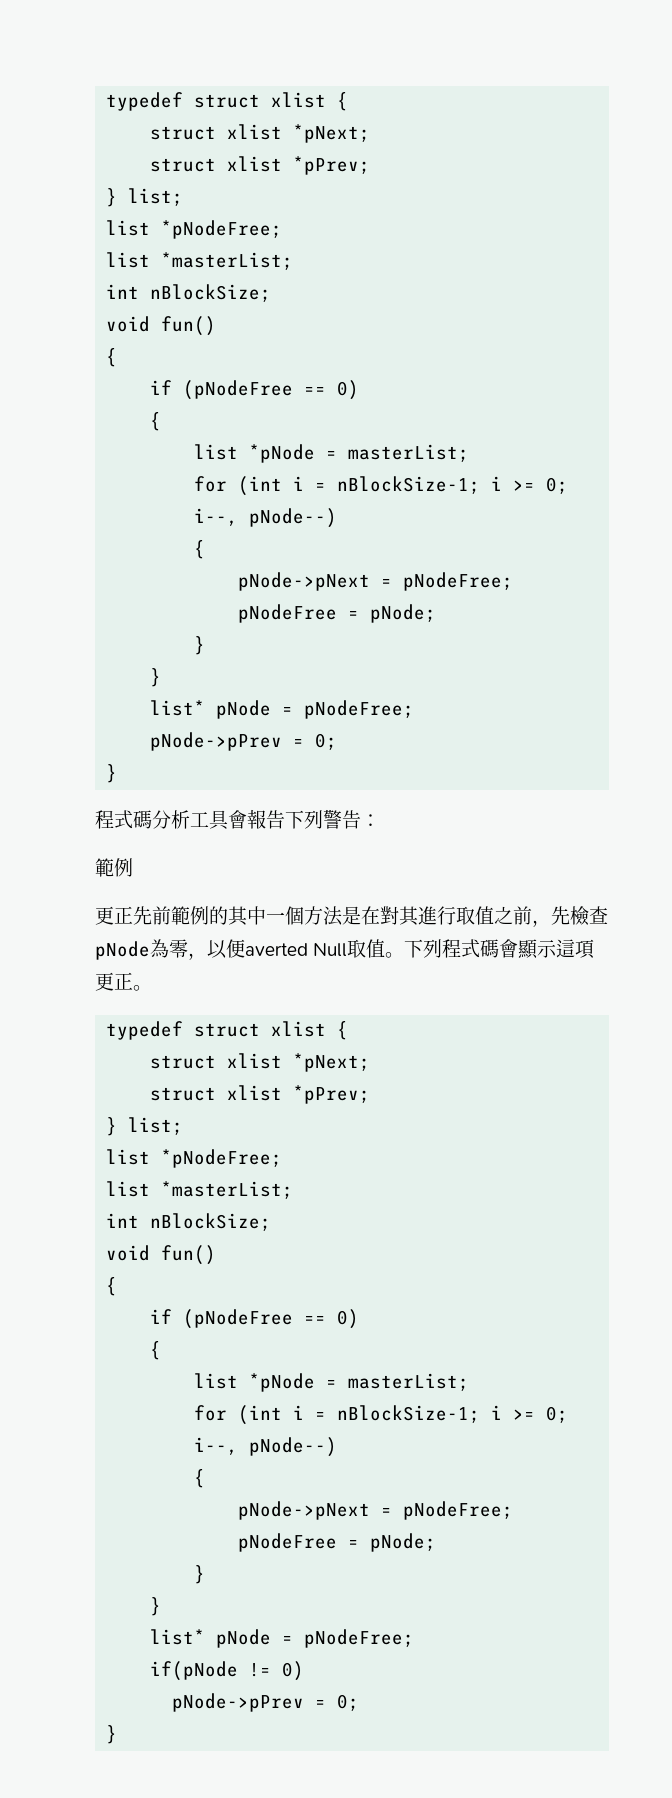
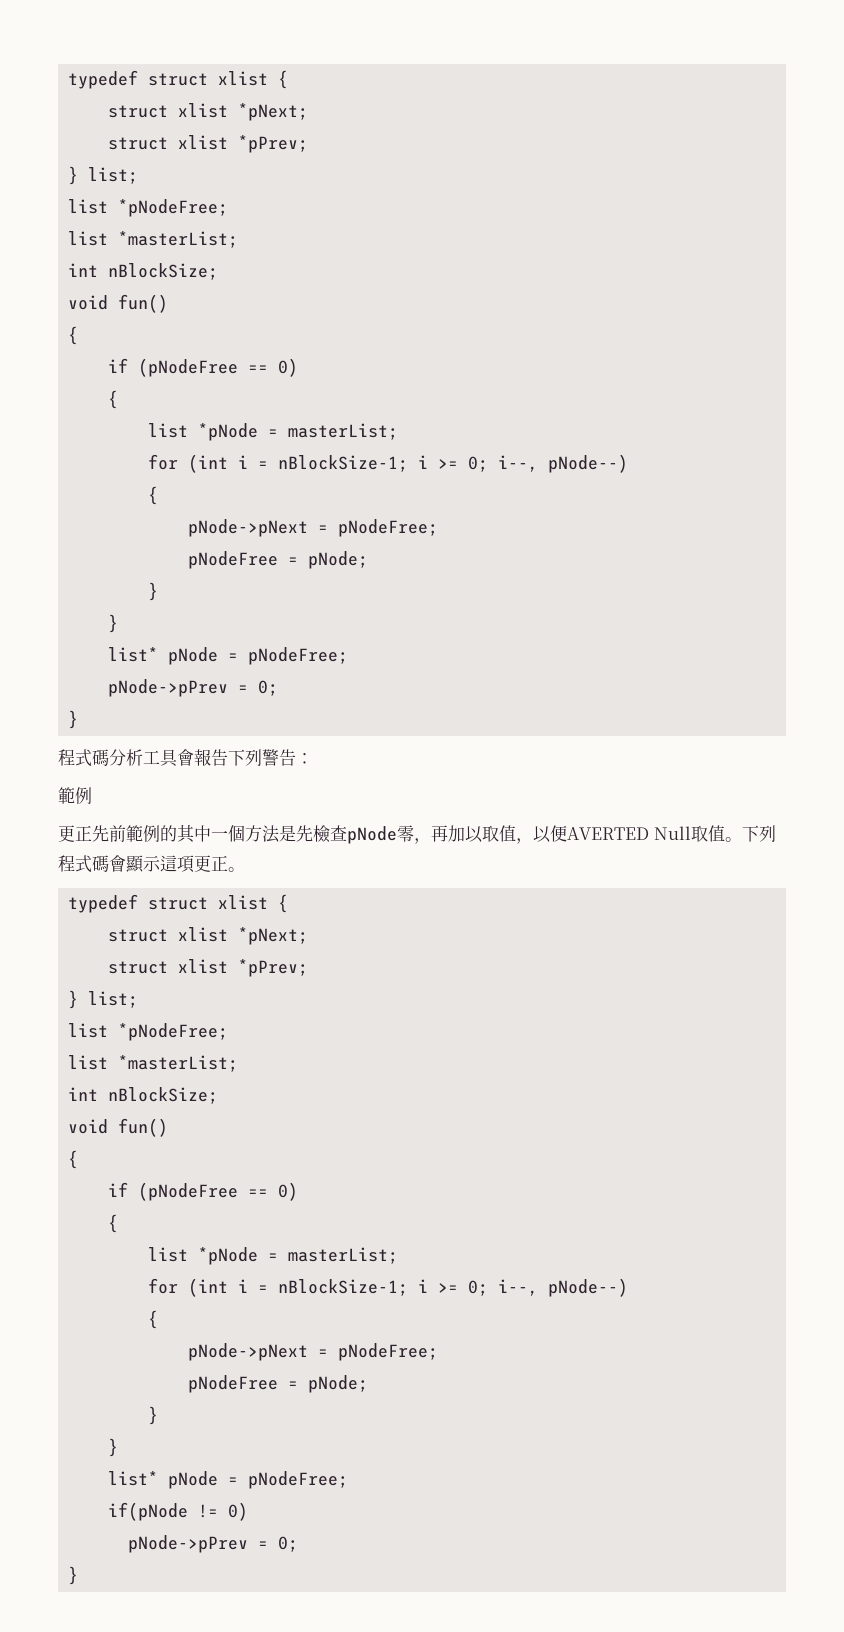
[361,906,608,927] [95,939,308,960] 在對其進行取值之前，先檢查pNode為零，以便averted -> [296,825,649,844] 先檢查pNode零，再加以取值，以便AVERTED

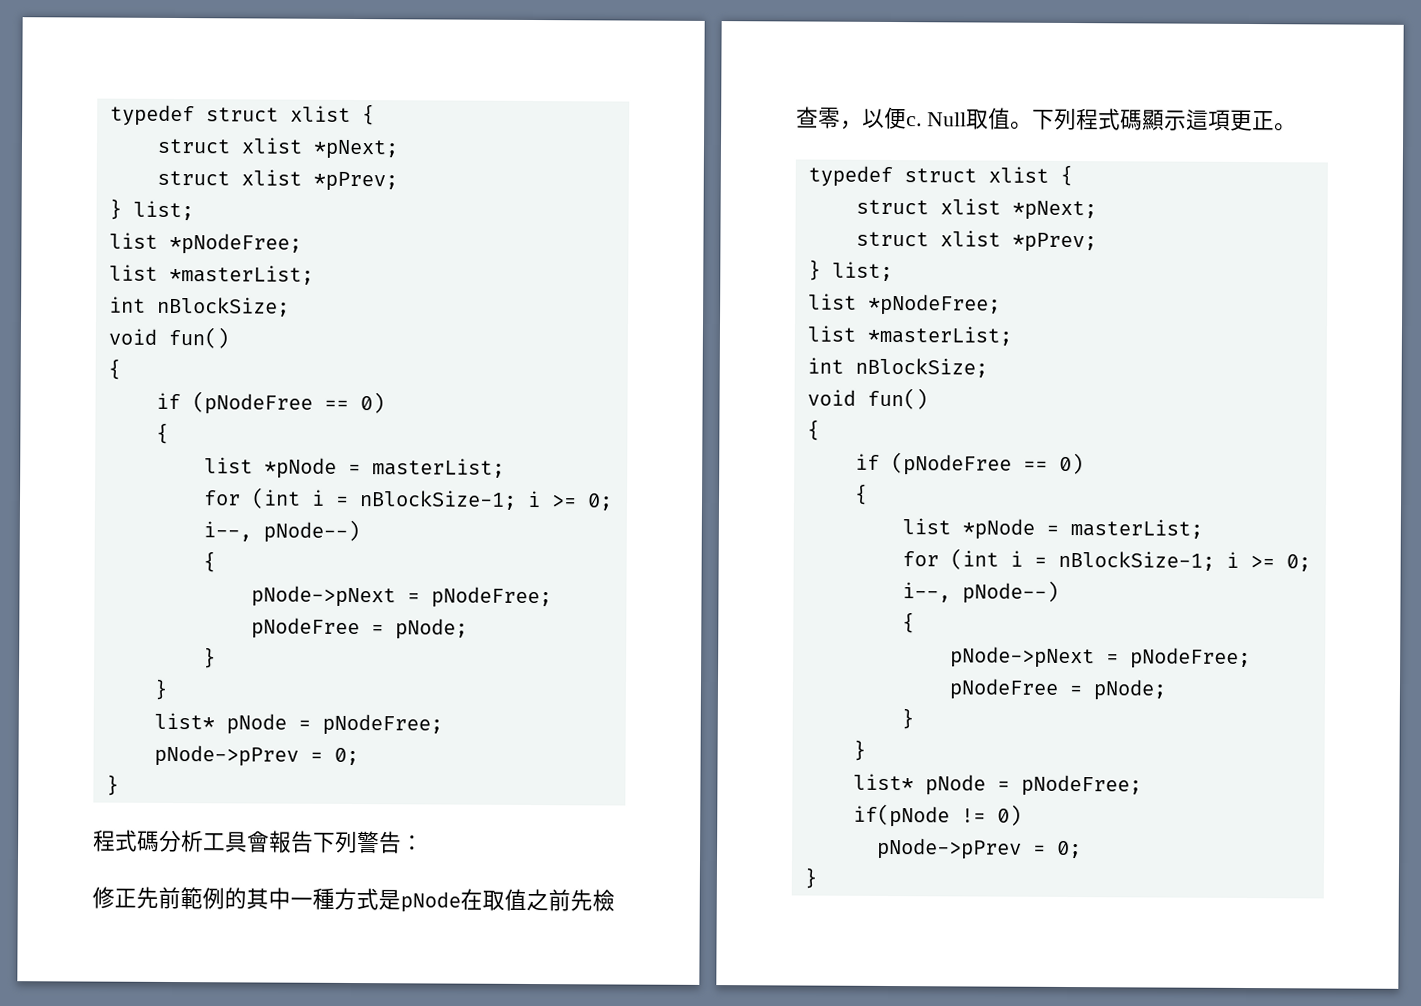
[58,787,92,804] [58,825,75,842] 範例 // 更 -> [92,886,115,909] 修
[228,825,649,844] 個方法是先檢查pNode零，再加以取值，以便AVERTED -> [312,887,615,913] [796,106,922,130] 種方式是pNode在取值之前先檢查零，以便c.
[109,855,126,872] 會 -> (1143, 120) none

